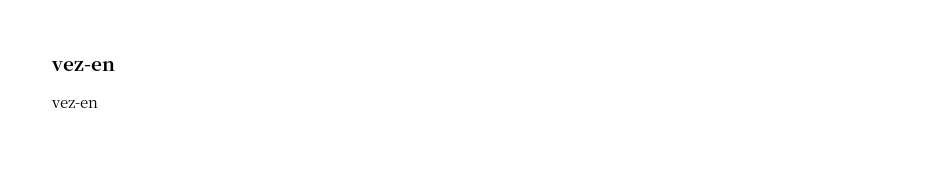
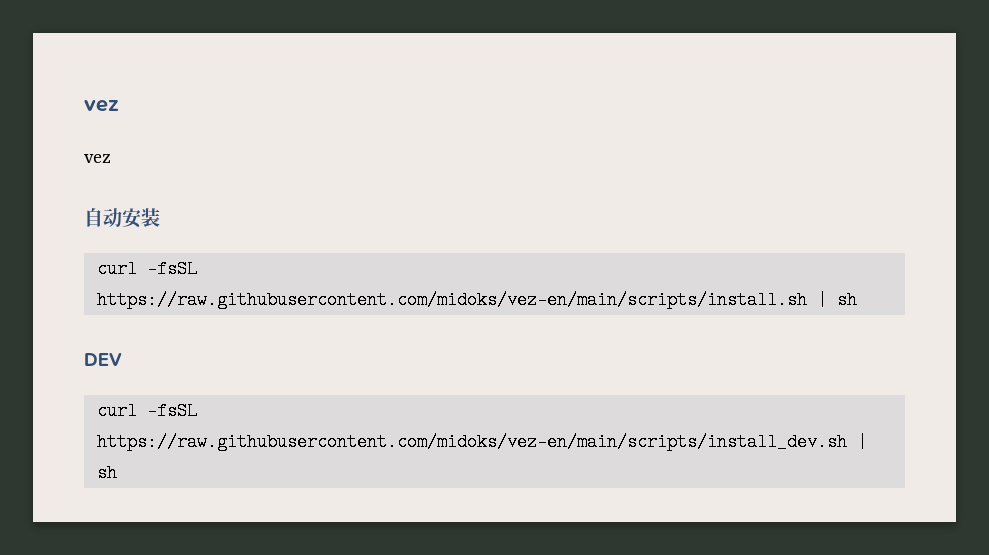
[51,61,115,71] [51,100,98,108] vez-en // vez-en -> [84,100,119,112] [84,154,111,163] [84,208,160,228] [96,260,197,278] [96,291,857,309] [84,353,122,366] [96,402,197,420] [96,433,867,451] [96,464,117,482] vez // vez // 自动安装 // curl -fsSL https://raw.githubusercontent.com/midoks/vez-en/main/scripts/install.sh | sh // DEV // curl -fsSL https://raw.githubusercontent.com/midoks/vez-en/main/scripts/install_dev.sh | sh

